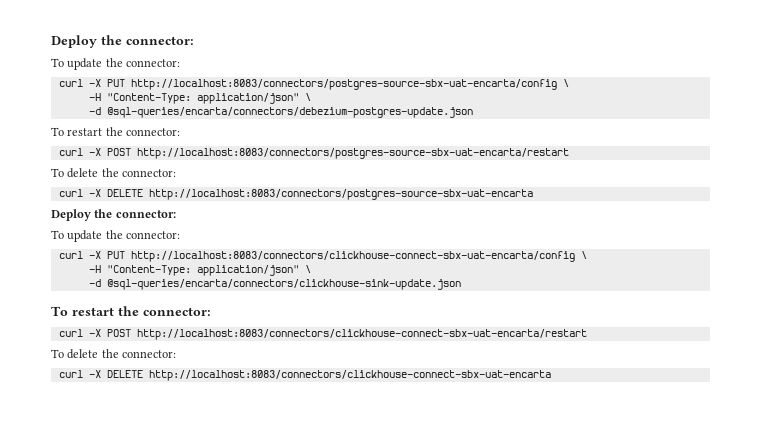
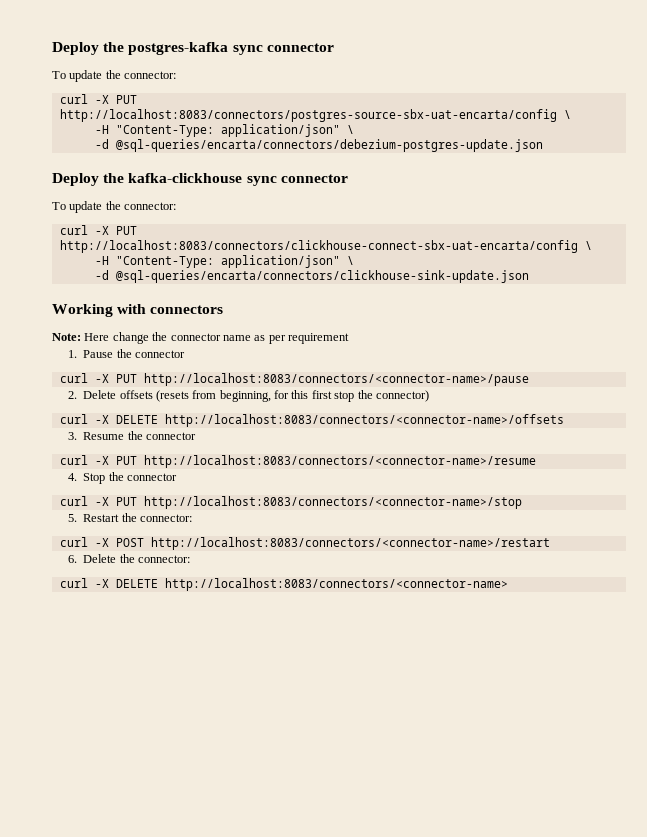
[51,35,194,48] Deploy the connector: -> [52,42,334,55] Deploy the postgres-kafka sync connector
[51,127,181,136] [58,148,569,159] [51,168,177,178] [58,189,533,200] [51,209,176,221] // To restart the connector: // curl -X POST http://localhost:8083/connectors/postgres-source-sbx-uat-encarta/restart // To delete the connector: // curl -X DELETE http://localhost:8083/connectors/postgres-source-sbx-uat-encarta // Deploy the connector: -> [52,173,348,186] // Deploy the kafka-clickhouse sync connector
[51,306,211,316] [58,329,587,340] [51,349,177,359] [58,370,551,381] To restart the connector: // curl -X POST http://localhost:8083/connectors/clickhouse-connect-sbx-uat-encarta/restart // To delete the connector: // curl -X DELETE http://localhost:8083/connectors/clickhouse-connect-sbx-uat-encarta -> [52,304,224,317] [52,332,349,344] [67,349,185,358] [59,373,529,386] [67,390,429,402] [59,414,564,427] [67,431,196,440] [59,455,536,468] [67,472,177,484] [59,496,522,509] [67,513,192,522] [59,537,550,550] [67,554,190,563] [59,578,508,591] Working with connectors // Note: Here change the connector name as per requirement // 1. Pause the connector // curl -X PUT http://localhost:8083/connectors/<connector-name>/pause // 2. Delete offsets (resets from beginning, for this first stop the connector) // curl -X DELETE http://localhost:8083/connectors/<connector-name>/offsets // 3. Resume the connector // curl -X PUT http://localhost:8083/connectors/<connector-name>/resume // 4. Stop the connector // curl -X PUT http://localhost:8083/connectors/<connector-name>/stop // 5. Restart the connector: // curl -X POST http://localhost:8083/connectors/<connector-name>/restart // 6. Delete the connector: // curl -X DELETE http://localhost:8083/connectors/<connector-name>

